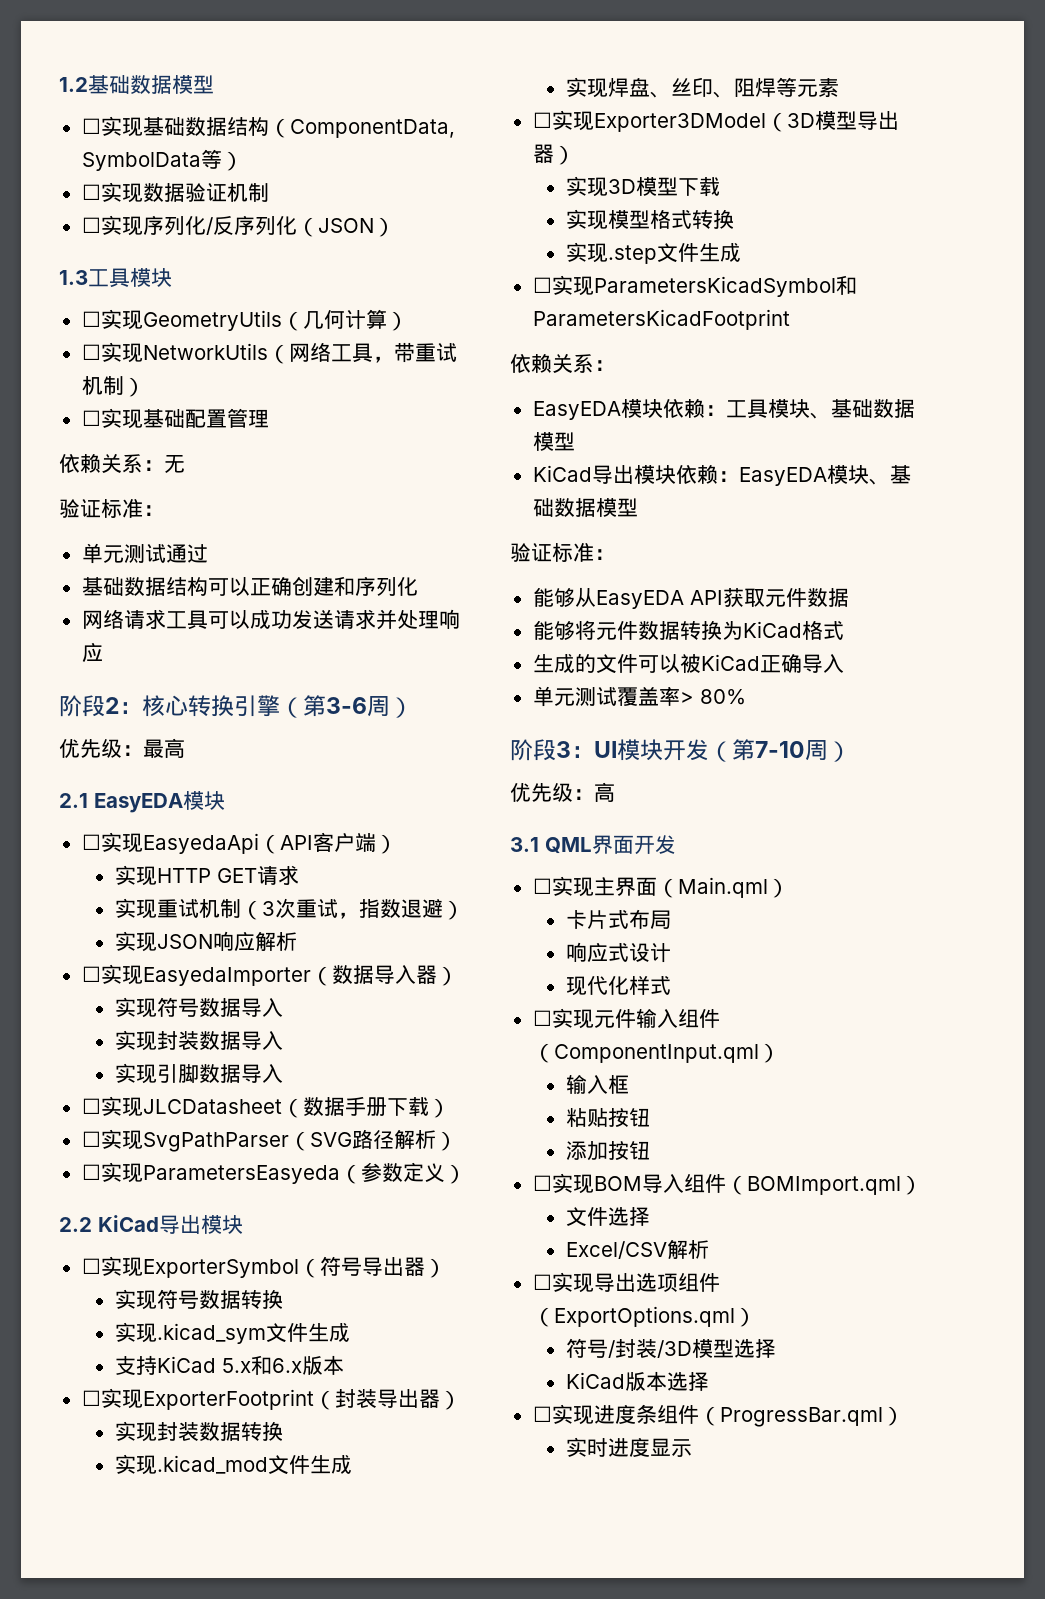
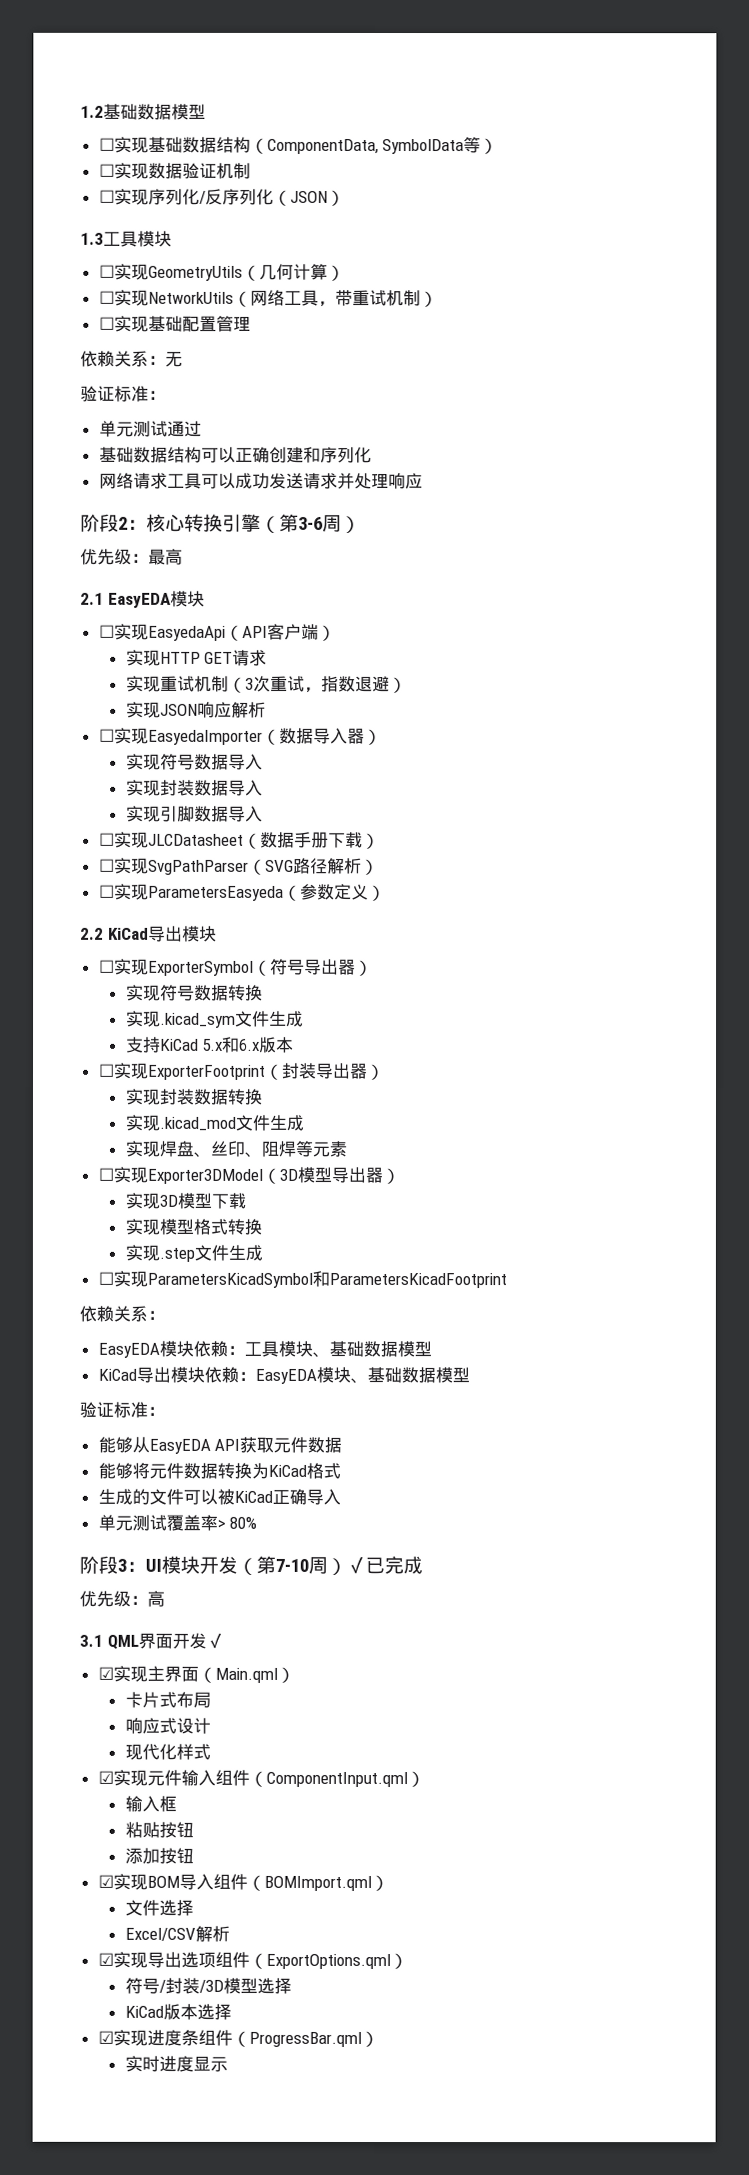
(851, 751) none -> [346,1556,423,1575] ✓已完成
[532,878,552,894] // ☐ -> [205,1632,224,1649] [97,1666,114,1680] ✓ // ☑
[532,1010,552,1026] ☐ -> [97,1770,114,1784] ☑
[532,1175,552,1191] ☐ -> [97,1874,114,1888] ☑
[532,1274,552,1290] ☐ -> [97,1952,114,1966] ☑
[532,1406,552,1422] ☐ -> [97,2030,114,2044] ☑

